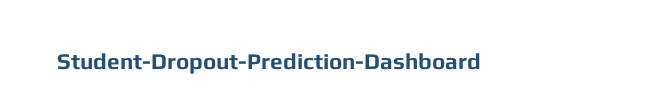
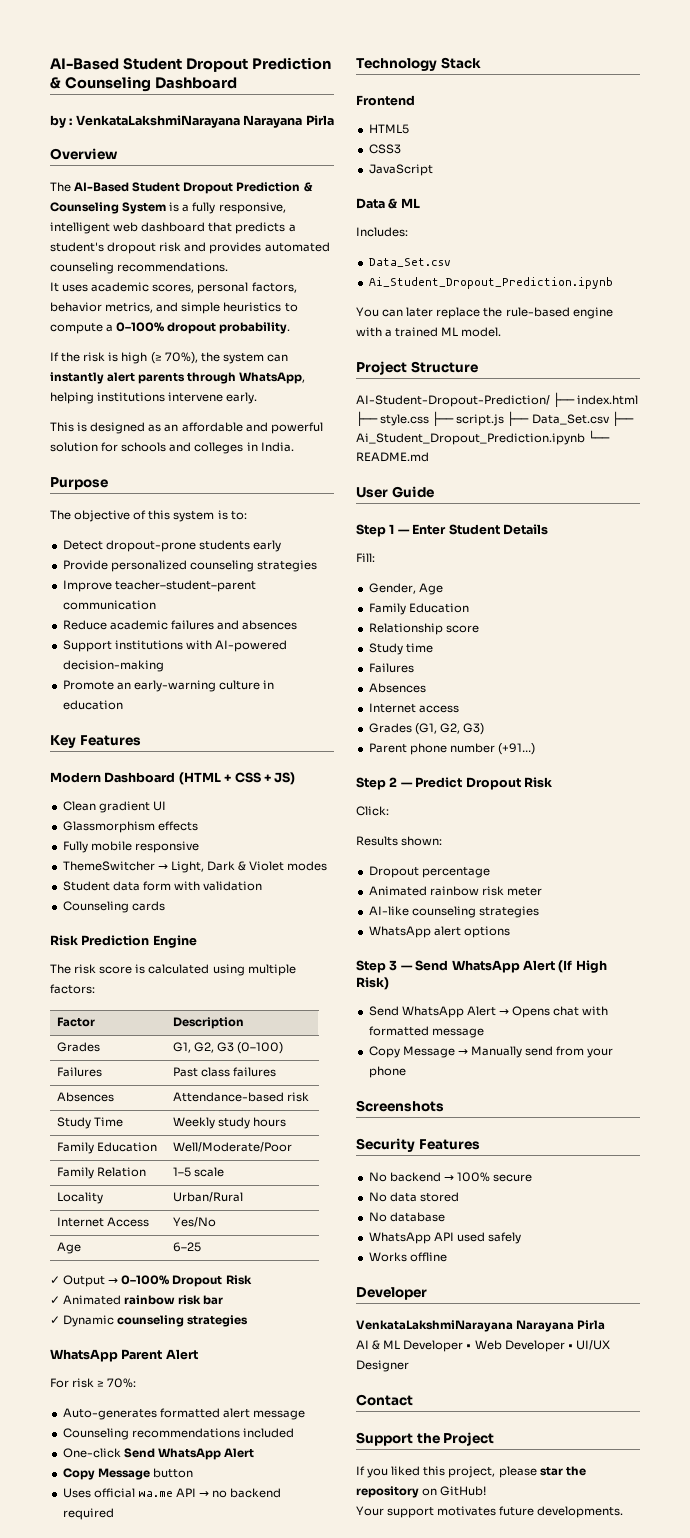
[57,53,481,74] Student-Dropout-Prediction-Dashboard -> [50,57,331,72] [50,76,237,92] [50,115,334,128] [50,148,118,160] [50,182,313,194] [50,202,286,214] [50,222,296,234] [50,242,330,254] [50,262,229,274] [50,282,297,294] [50,302,298,314] [50,322,291,334] [50,352,288,364] [50,372,306,384] [50,392,258,404] [50,422,323,434] [50,442,294,454] [50,477,108,490] [50,510,247,522] [62,540,281,552] [62,560,317,572] [62,580,256,592] [62,600,156,610] [62,620,298,630] [62,640,287,652] [62,660,164,672] [62,680,275,692] [62,700,123,710] [50,735,141,748] [50,772,296,785] [62,801,166,813] [62,821,198,833] [62,841,199,853] [62,861,328,873] [62,881,263,891] [62,901,165,913] [50,935,197,948] [50,964,296,976] [50,984,95,994] [57,1017,96,1027] [173,1017,245,1029] [57,1042,101,1052] [173,1042,284,1054] [57,1067,103,1077] [173,1067,277,1077] [57,1092,115,1102] [173,1092,310,1102] [57,1117,124,1129] [173,1117,287,1129] [57,1142,158,1154] [173,1142,293,1152] [57,1167,147,1179] [173,1167,225,1177] [57,1192,104,1204] [173,1192,244,1202] [57,1217,150,1227] [173,1217,217,1227] [57,1242,82,1254] [173,1242,202,1252] [50,1275,252,1287] [50,1295,224,1305] [50,1315,249,1327] [50,1349,198,1362] [50,1378,137,1388] [62,1408,305,1420] [62,1428,294,1440] [62,1448,254,1460] [62,1468,193,1480] [62,1488,282,1498] [62,1508,114,1520] [356,57,481,71] [356,95,415,106] [368,124,409,134] [368,144,401,154] [368,164,433,176] [356,198,420,209] [356,227,408,237] [368,258,451,267] [368,277,613,289] [356,307,613,319] [356,327,502,337] [356,361,478,375] [356,392,639,407] [356,411,634,426] [356,430,611,445] [356,452,429,462] [356,486,434,498] [356,524,548,537] [356,553,375,562] [368,583,443,595] [368,603,469,615] [368,623,479,635] [368,643,433,655] [368,663,414,673] [368,683,426,693] [368,703,459,713] [368,723,484,735] [368,743,535,755] [356,777,552,790] [356,806,389,816] [356,836,443,846] [368,866,490,878] [368,886,542,896] [368,906,539,918] [368,926,510,938] [356,960,607,973] [356,977,389,990] [368,1006,609,1018] [368,1026,484,1038] [368,1046,614,1058] [368,1066,406,1078] [356,1100,444,1112] [356,1138,480,1152] [368,1172,533,1182] [368,1192,459,1202] [368,1212,445,1222] [368,1232,521,1244] [368,1252,447,1262] [356,1287,427,1300] [356,1320,606,1332] [356,1340,610,1352] [356,1360,409,1372] [356,1394,413,1406] [356,1432,495,1446] [356,1466,586,1478] [356,1486,487,1498] [356,1506,624,1518] AI-Based Student Dropout Prediction & Counseling Dashboard // by : VenkataLakshmiNarayana Narayana Pirla // Overview // The AI-Based Student Dropout Prediction & Counseling System is a fully responsive, intelligent web dashboard that predicts a student's dropout risk and provides automated counseling recommendations. // It uses academic scores, personal factors, behavior metrics, and simple heuristics to compute a 0–100% dropout probability. // If the risk is high (≥ 70%), the system can instantly alert parents through WhatsApp, helping institutions intervene early. // This is designed as an affordable and powerful solution for schools and colleges in India. // Purpose // The objective of this system is to: // Detect dropout-prone students early // Provide personalized counseling strategies // Improve teacher–student–parent communication // Reduce academic failures and absences // Support institutions with AI-powered decision-making // Promote an early-warning culture in education // Key Features // Modern Dashboard (HTML + CSS + JS) // Clean gradient UI // Glassmorphism effects // Fully mobile responsive // ThemeSwitcher → Light, Dark & Violet modes // Student data form with validation // Counseling cards // Risk Prediction Engine // The risk score is calculated using multiple factors: // Factor | Description // Grades | G1, G2, G3 (0–100) // Failures | Past class failures // Absences | Attendance-based risk // Study Time | Weekly study hours // Family Education | Well/Moderate/Poor // Family Relation | 1–5 scale // Locality | Urban/Rural // Internet Access | Yes/No // Age | 6–25 // ✓ Output → 0–100% Dropout Risk // ✓ Animated rainbow risk bar // ✓ Dynamic counseling strategies // WhatsApp Parent Alert // For risk ≥ 70%: // Auto-generates formatted alert message // Counseling recommendations included // One-click Send WhatsApp Alert // Copy Message button // Uses official wa.me API → no backend required // Technology Stack // Frontend // HTML5 // CSS3 // JavaScript // Data & ML // Includes: // Data_Set.csv // Ai_Student_Dropout_Prediction.ipynb // You can later replace the rule-based engine with a trained ML model. // Project Structure // AI-Student-Dropout-Prediction/ ├── index.html ├── style.css ├── script.js ├── Data_Set.csv ├── Ai_Student_Dropout_Prediction.ipynb └── README.md // User Guide // Step 1 — Enter Student Details // Fill: // Gender, Age // Family Education // Relationship score // Study time // Failures // Absences // Internet access // Grades (G1, G2, G3) // Parent phone number (+91…) // Step 2 — Predict Dropout Risk // Click: // Results shown: // Dropout percentage // Animated rainbow risk meter // AI-like counseling strategies // WhatsApp alert options // Step 3 — Send WhatsApp Alert (If High Risk) // Send WhatsApp Alert → Opens chat with formatted message // Copy Message → Manually send from your phone // Screenshots // Security Features // No backend → 100% secure // No data stored // No database // WhatsApp API used safely // Works offline // Developer // VenkataLakshmiNarayana Narayana Pirla // AI & ML Developer • Web Developer • UI/UX Designer // Contact // Support the Project // If you liked this project, please star the repository on GitHub! // Your support motivates future developments.

